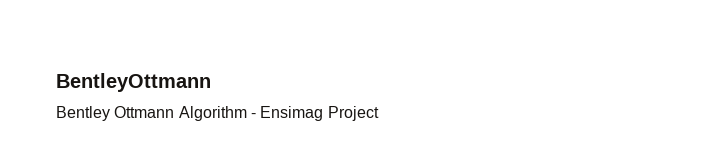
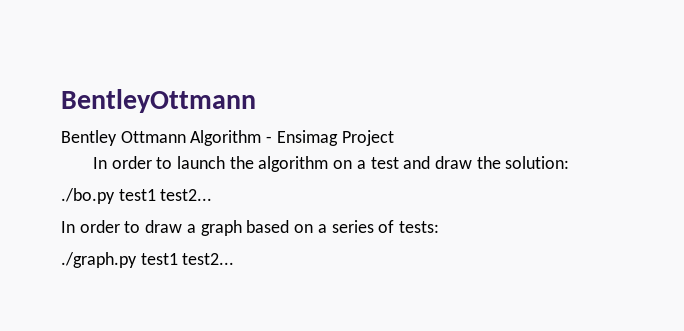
(379, 113) none -> [92,156,570,172] [61,188,213,204] [61,220,439,236] [61,252,235,268] // In order to launch the algorithm on a test and draw the solution: // ./bo.py test1 test2... // In order to draw a graph based on a series of tests: // ./graph.py test1 test2...

